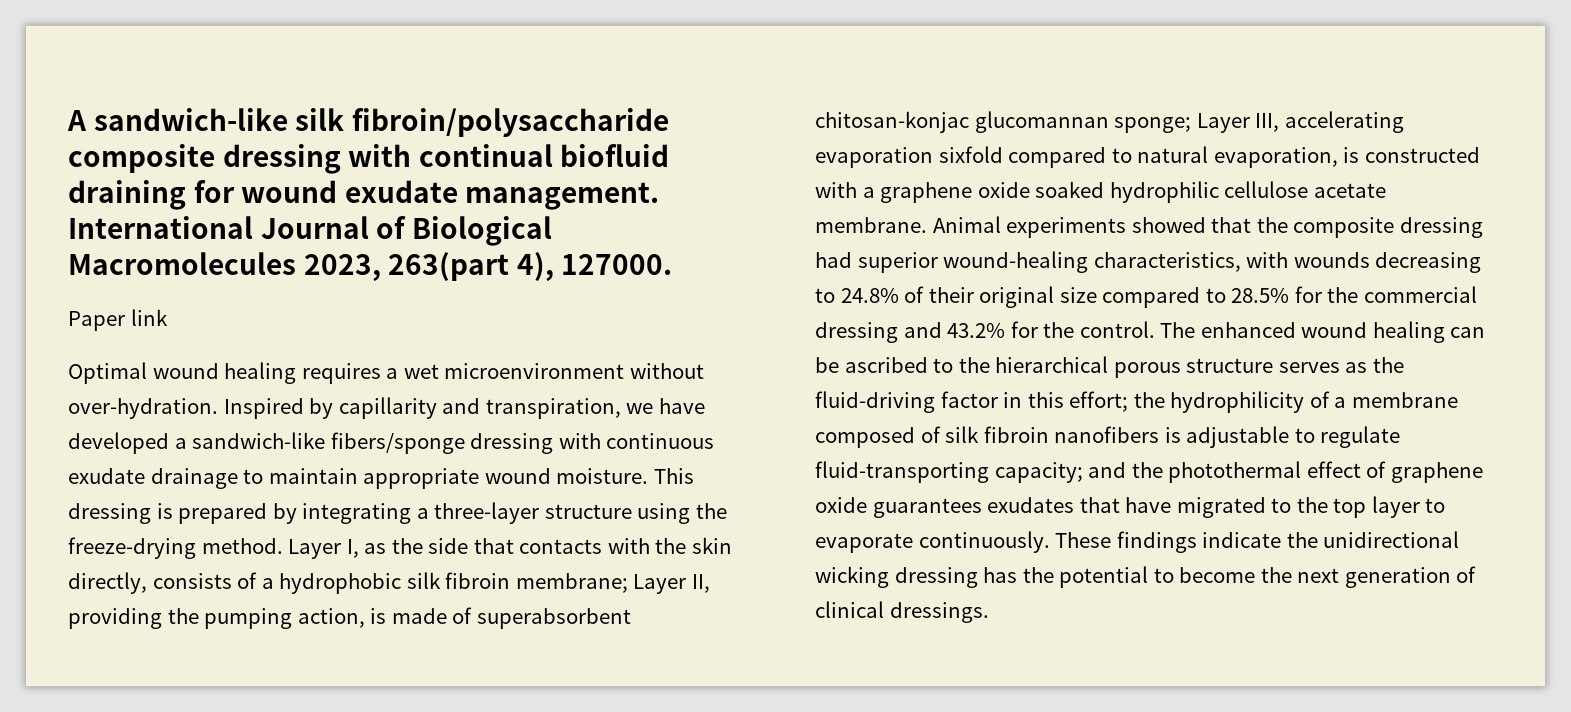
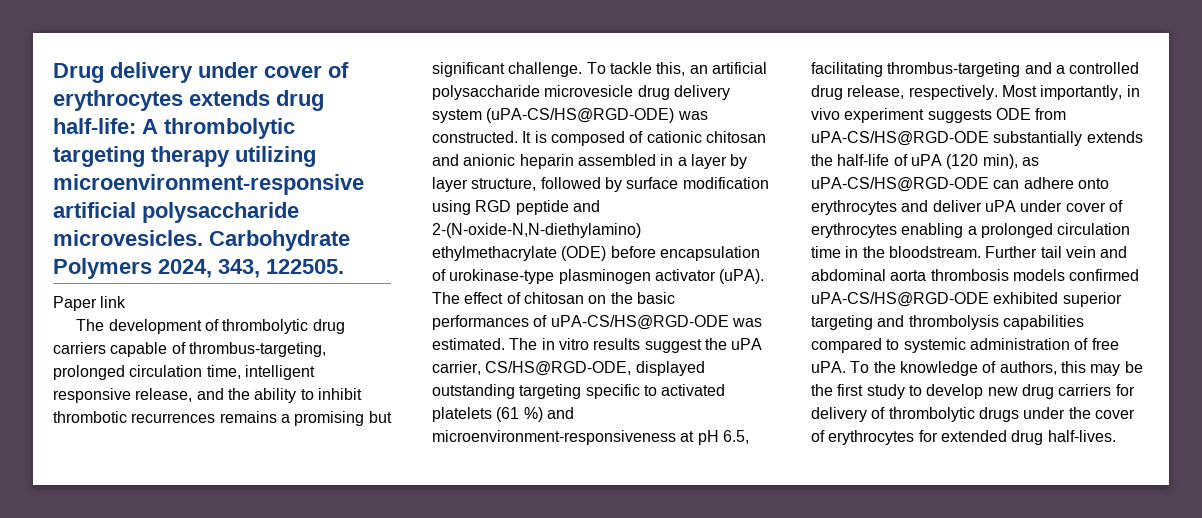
[67,108,669,137] [68,144,670,174] [68,180,660,210] [68,216,552,246] [68,252,673,281] [68,309,168,331] [68,362,704,384] [68,397,705,419] [68,432,715,454] [68,468,694,489] [68,502,727,524] [68,537,732,559] [68,572,710,594] [68,607,631,629] [815,111,1404,133] [815,146,1480,168] [815,181,1386,203] [815,216,1483,238] [815,251,1482,273] [815,286,1477,308] [815,321,1486,343] [815,356,1404,378] [815,391,1458,413] [815,426,1401,448] [815,461,1483,483] [815,496,1446,518] [815,531,1460,553] [815,566,1477,588] [815,601,989,623] A sandwich-like silk fibroin/polysaccharide composite dressing with continual biofluid draining for wound exudate management. International Journal of Biological Macromolecules 2023, 263(part 4), 127000. // Paper link // Optimal wound healing requires a wet microenvironment without over-hydration. Inspired by capillarity and transpiration, we have developed a sandwich-like fibers/sponge dressing with continuous exudate drainage to maintain appropriate wound moisture. This dressing is prepared by integrating a three-layer structure using the freeze-drying method. Layer I, as the side that contacts with the skin directly, consists of a hydrophobic silk fibroin membrane; Layer II, providing the pumping action, is made of superabsorbent chitosan-konjac glucomannan sponge; Layer III, accelerating evaporation sixfold compared to natural evaporation, is constructed with a graphene oxide soaked hydrophilic cellulose acetate membrane. Animal experiments showed that the composite dressing had superior wound-healing characteristics, with wounds decreasing to 24.8% of their original size compared to 28.5% for the commercial dressing and 43.2% for the control. The enhanced wound healing can be ascribed to the hierarchical porous structure serves as the fluid-driving factor in this effort; the hydrophilicity of a membrane composed of silk fibroin nanofibers is adjustable to regulate fluid-transporting capacity; and the photothermal effect of graphene oxide guarantees exudates that have migrated to the top layer to evaporate continuously. These findings indicate the unidirectional wicking dressing has the potential to become the next generation of clinical dressings. -> [53,62,349,83] [53,90,324,111] [53,118,295,139] [53,146,316,167] [53,174,364,195] [53,202,299,223] [53,230,350,251] [53,258,344,279] [53,296,127,311] [76,319,345,334] [53,342,326,357] [53,365,315,380] [53,388,362,403] [53,411,392,426] [432,62,767,77] [432,85,730,100] [432,108,708,123] [432,131,766,146] [432,154,748,169] [432,177,769,192] [432,200,600,215] [432,223,641,238] [432,246,760,261] [432,269,765,284] [432,292,675,304] [432,315,762,330] [432,338,763,353] [432,361,705,376] [432,384,726,399] [432,407,574,422] [432,430,749,445] [811,62,1140,77] [811,85,1140,100] [811,108,1067,123] [811,131,1143,146] [811,154,1039,169] [811,177,1109,192] [811,200,1123,215] [811,223,1131,238] [811,246,1128,258] [811,269,1140,281] [811,292,1122,307] [811,315,1084,330] [811,338,1119,353] [811,361,1143,376] [811,384,1135,399] [811,407,1135,422] [811,430,1116,445] Drug delivery under cover of erythrocytes extends drug half-life: A thrombolytic targeting therapy utilizing microenvironment-responsive artificial polysaccharide microvesicles. Carbohydrate Polymers 2024, 343, 122505. // Paper link // The development of thrombolytic drug carriers capable of thrombus-targeting, prolonged circulation time, intelligent responsive release, and the ability to inhibit thrombotic recurrences remains a promising but significant challenge. To tackle this, an artificial polysaccharide microvesicle drug delivery system (uPA-CS/HS@RGD-ODE) was constructed. It is composed of cationic chitosan and anionic heparin assembled in a layer by layer structure, followed by surface modification using RGD peptide and 2-(N-oxide-N,N-diethylamino) ethylmethacrylate (ODE) before encapsulation of urokinase-type plasminogen activator (uPA). The effect of chitosan on the basic performances of uPA-CS/HS@RGD-ODE was estimated. The in vitro results suggest the uPA carrier, CS/HS@RGD-ODE, displayed outstanding targeting specific to activated platelets (61 %) and microenvironment-responsiveness at pH 6.5, facilitating thrombus-targeting and a controlled drug release, respectively. Most importantly, in vivo experiment suggests ODE from uPA-CS/HS@RGD-ODE substantially extends the half-life of uPA (120 min), as uPA-CS/HS@RGD-ODE can adhere onto erythrocytes and deliver uPA under cover of erythrocytes enabling a prolonged circulation time in the bloodstream. Further tail vein and abdominal aorta thrombosis models confirmed uPA-CS/HS@RGD-ODE exhibited superior targeting and thrombolysis capabilities compared to systemic administration of free uPA. To the knowledge of authors, this may be the first study to develop new drug carriers for delivery of thrombolytic drugs under the cover of erythrocytes for extended drug half-lives.

